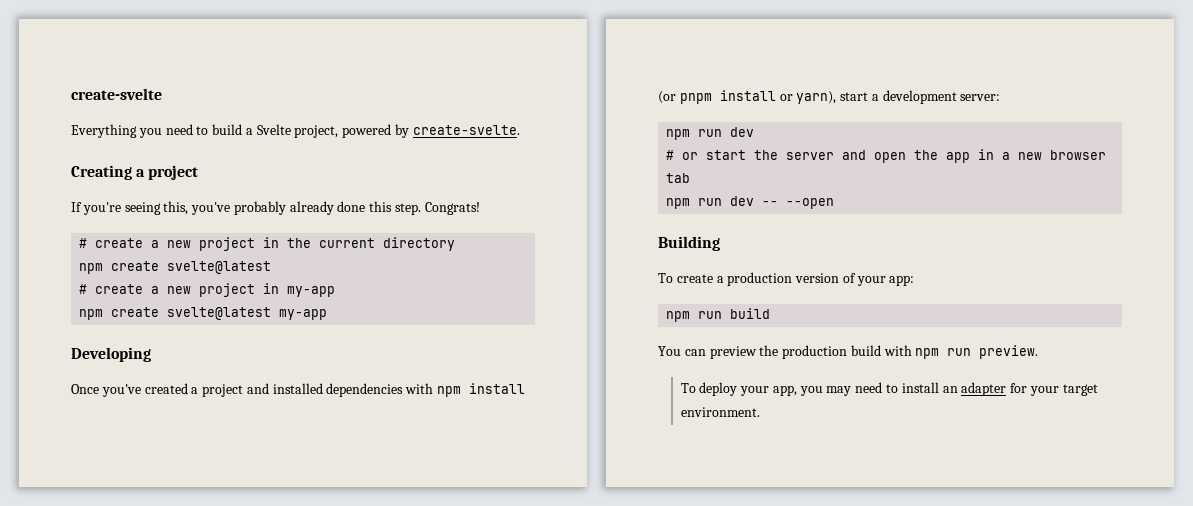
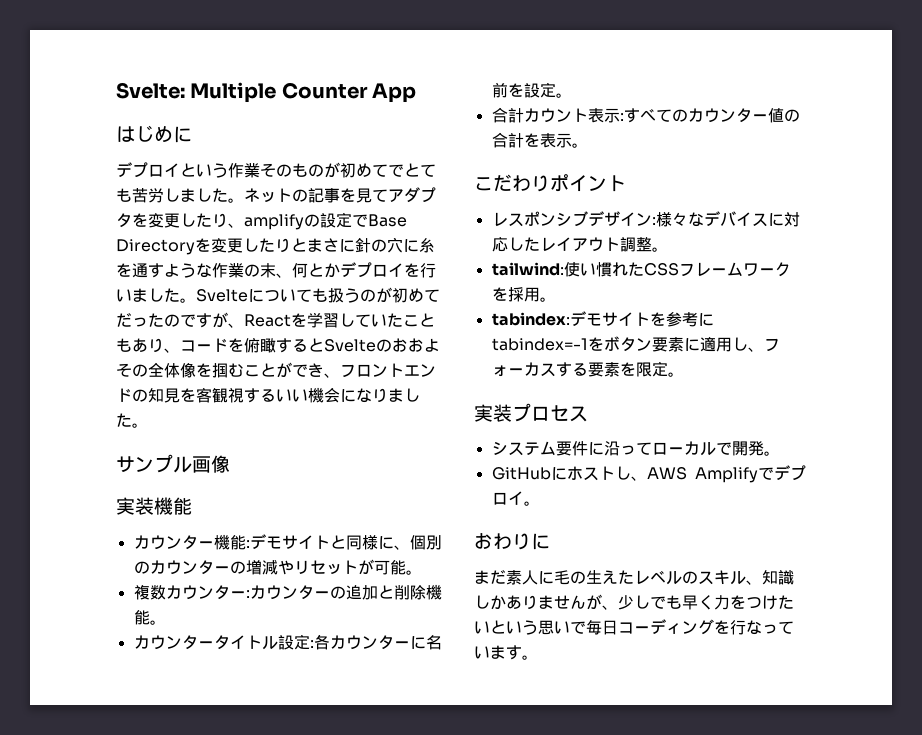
[71,88,162,100] [71,124,520,138] [71,165,199,180] [71,201,480,215] [79,237,456,251] [79,261,272,274] [79,283,336,297] [79,307,328,320] [71,347,151,362] [71,383,526,397] [658,90,1001,104] [666,127,755,140] [666,149,1107,163] [666,173,691,183] [666,196,835,209] [658,236,720,251] [658,272,915,286] [666,308,771,322] [658,345,1039,359] [680,382,1098,396] [680,407,760,417] create-svelte // Everything you need to build a Svelte project, powered by create-svelte. // Creating a project // If you're seeing this, you've probably already done this step. Congrats! // # create a new project in the current directory // npm create svelte@latest // # create a new project in my-app // npm create svelte@latest my-app // Developing // Once you've created a project and installed dependencies with npm install (or pnpm install or yarn), start a development server: // npm run dev // # or start the server and open the app in a new browser tab // npm run dev -- --open // Building // To create a production version of your app: // npm run build // You can preview the production build with npm run preview. // To deploy your app, you may need to install an adapter for your target environment. -> [116,82,417,103] [116,125,192,143] [116,162,436,178] [116,187,436,203] [116,212,407,230] [116,237,435,255] [116,262,436,278] [116,287,440,303] [116,312,435,328] [116,338,440,353] [116,362,436,378] [116,387,420,403] [116,413,148,428] [116,454,230,473] [116,497,192,515] [133,534,442,550] [133,559,422,575] [133,584,442,600] [133,610,166,625] [133,634,442,650] [491,82,572,98] [491,107,800,123] [491,132,588,148] [474,174,626,192] [491,211,800,227] [491,237,668,252] [491,262,791,277] [491,287,556,302] [491,311,714,327] [491,336,780,352] [491,361,684,377] [474,403,588,422] [491,441,780,456] [491,465,806,483] [491,491,540,506] [474,533,550,550] [474,570,794,585] [474,594,794,610] [474,619,794,635] [474,645,538,660] Svelte: Multiple Counter App // はじめに // デプロイという作業そのものが初めてでとても苦労しました。ネットの記事を見てアダプタを変更したり、amplifyの設定でBase Directoryを変更したりとまさに針の穴に糸を通すような作業の末、何とかデプロイを行いました。Svelteについても扱うのが初めてだったのですが、Reactを学習していたこともあり、コードを俯瞰するとSvelteのおおよその全体像を掴むことができ、フロントエンドの知見を客観視するいい機会になりました。 // サンプル画像 // 実装機能 // カウンター機能:デモサイトと同様に、個別のカウンターの増減やリセットが可能。 // 複数カウンター:カウンターの追加と削除機能。 // カウンタータイトル設定:各カウンターに名前を設定。 // 合計カウント表示:すべてのカウンター値の合計を表示。 // こだわりポイント // レスポンシブデザイン:様々なデバイスに対応したレイアウト調整。 // tailwind:使い慣れたCSSフレームワークを採用。 // tabindex:デモサイトを参考にtabindex=-1をボタン要素に適用し、フォーカスする要素を限定。 // 実装プロセス // システム要件に沿ってローカルで開発。 // GitHubにホストし、AWS Amplifyでデプロイ。 // おわりに // まだ素人に毛の生えたレベルのスキル、知識しかありませんが、少しでも早く力をつけたいという思いで毎日コーディングを行なっています。

